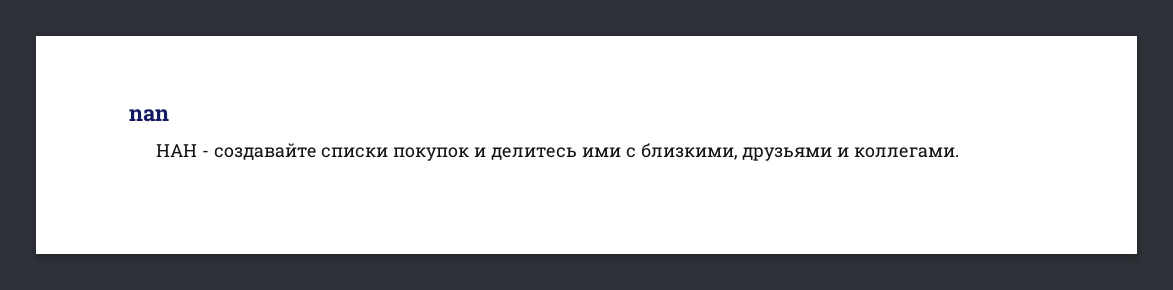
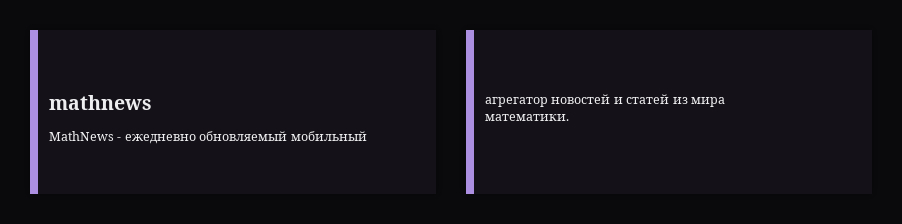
[129,109,169,122] [155,143,960,161] nan // НАН - создавайте списки покупок и делитесь ими с близкими, друзьями и коллегами. -> [49,95,152,110] [49,131,367,144] [485,94,725,107] [485,114,569,121] mathnews // MathNews - ежедневно обновляемый мобильный агрегатор новостей и статей из мира математики.

